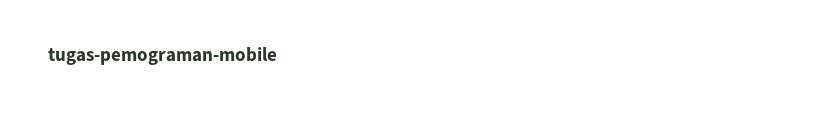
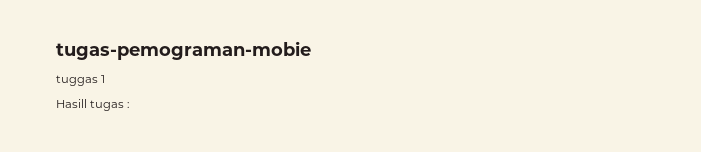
[48,47,277,65] tugas-pemograman-mobile -> [56,41,311,60] [56,75,106,86] [56,99,130,111] tugas-pemograman-mobie // tuggas 1 // Hasill tugas :

